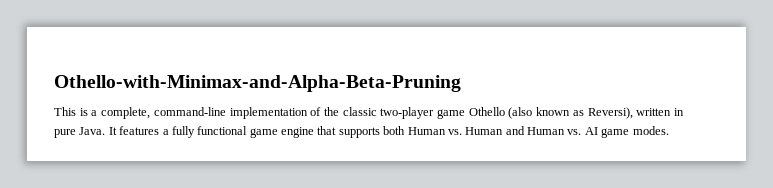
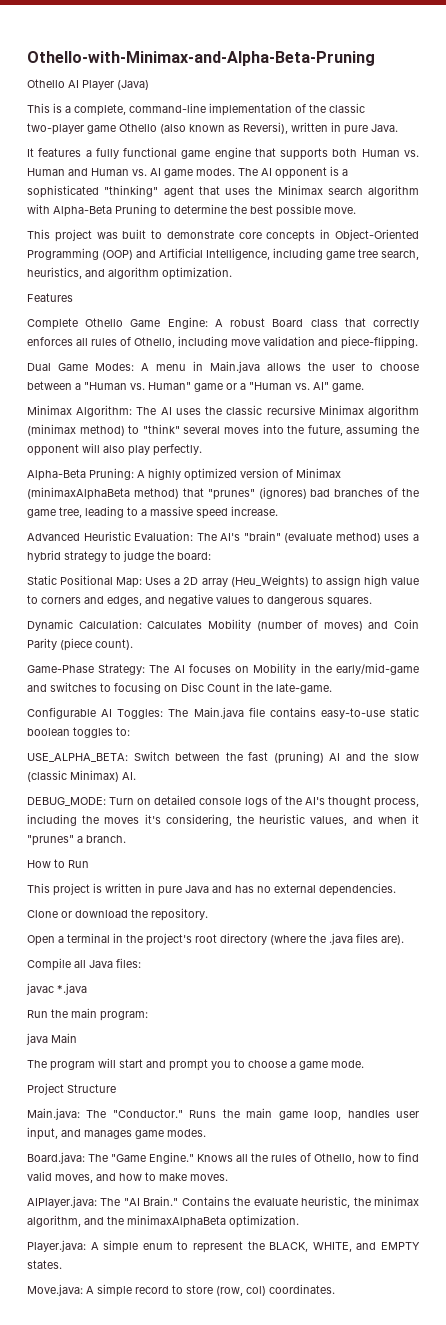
(461, 83) none -> [27,79,149,90] // Othello AI Player (Java)
(106, 131) none -> (398, 128) //
(669, 130) none -> [238,166,348,179] [27,185,419,198] [27,204,356,217] [27,229,419,242] [27,248,419,260] [27,267,232,280] [27,293,73,302] [27,317,420,330] [27,336,418,349] [27,361,419,373] [27,381,364,392] [27,405,420,417] [27,424,420,436] [27,443,202,456] [27,468,341,481] [27,487,419,500] [27,506,278,519] [27,531,419,543] [27,550,211,562] [27,575,419,588] [27,594,372,607] [27,619,419,631] [27,638,133,651] [27,663,420,675] [27,682,332,694] [27,707,419,719] [27,727,130,738] [27,751,419,764] [27,770,136,782] [27,795,420,808] [27,814,419,826] [27,835,126,846] [27,859,89,868] [27,883,396,896] [27,908,208,921] [27,933,404,946] [27,958,141,971] [26,983,87,995] [27,1008,148,1021] [26,1033,77,1045] [27,1058,364,1071] [27,1083,116,1095] [27,1108,420,1121] [27,1127,206,1140] [27,1152,419,1164] [27,1171,228,1183] [27,1196,420,1208] [27,1215,299,1228] [27,1240,420,1253] [27,1260,62,1269] [27,1284,335,1297] The AI opponent is a sophisticated "thinking" agent that uses the Minimax search algorithm with Alpha-Beta Pruning to determine the best possible move. // This project was built to demonstrate core concepts in Object-Oriented Programming (OOP) and Artificial Intelligence, including game tree search, heuristics, and algorithm optimization. // Features // Complete Othello Game Engine: A robust Board class that correctly enforces all rules of Othello, including move validation and piece-flipping. // Dual Game Modes: A menu in Main.java allows the user to choose between a "Human vs. Human" game or a "Human vs. AI" game. // Minimax Algorithm: The AI uses the classic recursive Minimax algorithm (minimax method) to "think" several moves into the future, assuming the opponent will also play perfectly. // Alpha-Beta Pruning: A highly optimized version of Minimax (minimaxAlphaBeta method) that "prunes" (ignores) bad branches of the game tree, leading to a massive speed increase. // Advanced Heuristic Evaluation: The AI's "brain" (evaluate method) uses a hybrid strategy to judge the board: // Static Positional Map: Uses a 2D array (Heu_Weights) to assign high value to corners and edges, and negative values to dangerous squares. // Dynamic Calculation: Calculates Mobility (number of moves) and Coin Parity (piece count). // Game-Phase Strategy: The AI focuses on Mobility in the early/mid-game and switches to focusing on Disc Count in the late-game. // Configurable AI Toggles: The Main.java file contains easy-to-use static boolean toggles to: // USE_ALPHA_BETA: Switch between the fast (pruning) AI and the slow (classic Minimax) AI. // DEBUG_MODE: Turn on detailed console logs of the AI's thought process, including the moves it's considering, the heuristic values, and when it "prunes" a branch. // How to Run // This project is written in pure Java and has no external dependencies. // Clone or download the repository. // Open a terminal in the project's root directory (where the .java files are). // Compile all Java files: // javac *.java // Run the main program: // java Main // The program will start and prompt you to choose a game mode. // Project Structure // Main.java: The "Conductor." Runs the main game loop, handles user input, and manages game modes. // Board.java: The "Game Engine." Knows all the rules of Othello, how to find valid moves, and how to make moves. // AIPlayer.java: The "AI Brain." Contains the evaluate heuristic, the minimax algorithm, and the minimaxAlphaBeta optimization. // Player.java: A simple enum to represent the BLACK, WHITE, and EMPTY states. // Move.java: A simple record to store (row, col) coordinates.

